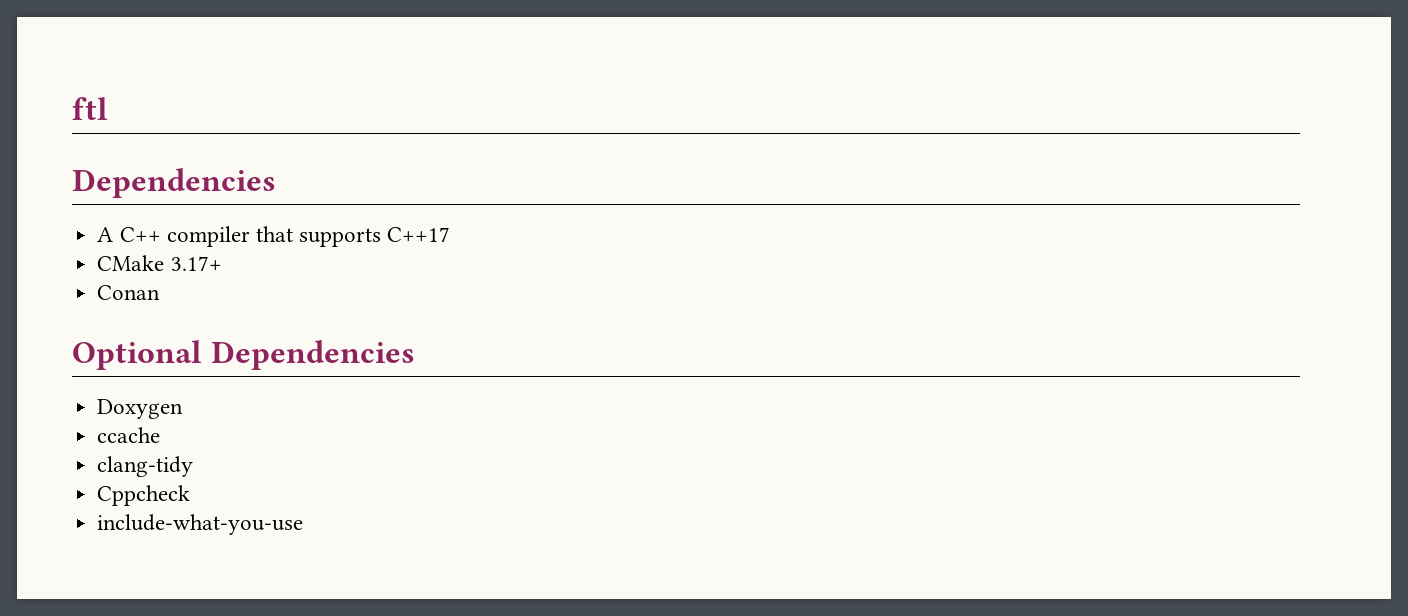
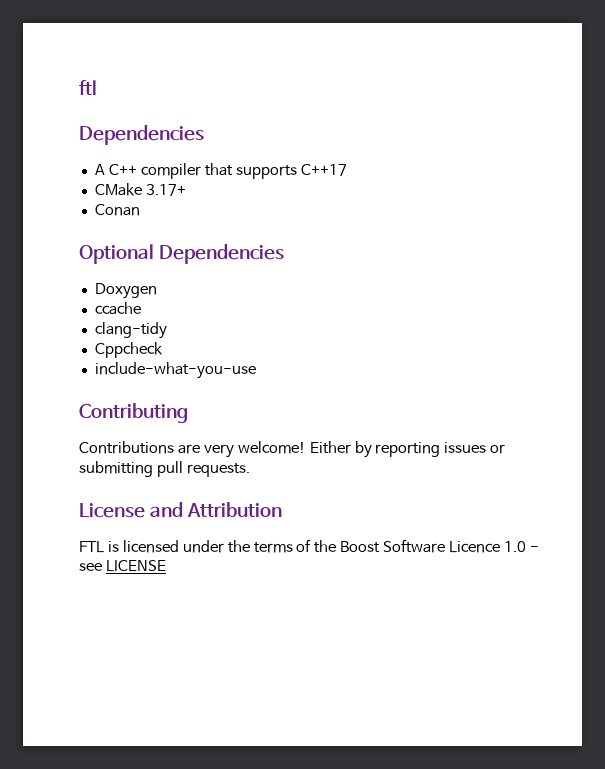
(304, 524) none -> [79,403,188,423] [79,441,506,458] [79,461,250,477] [79,502,282,518] [79,539,539,553] [79,560,166,572] // Contributing // Contributions are very welcome! Either by reporting issues or submitting pull requests. // License and Attribution // FTL is licensed under the terms of the Boost Software Licence 1.0 - see LICENSE

